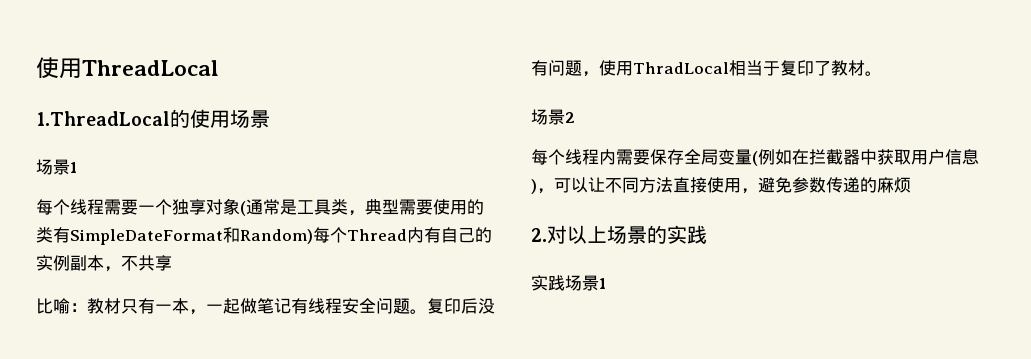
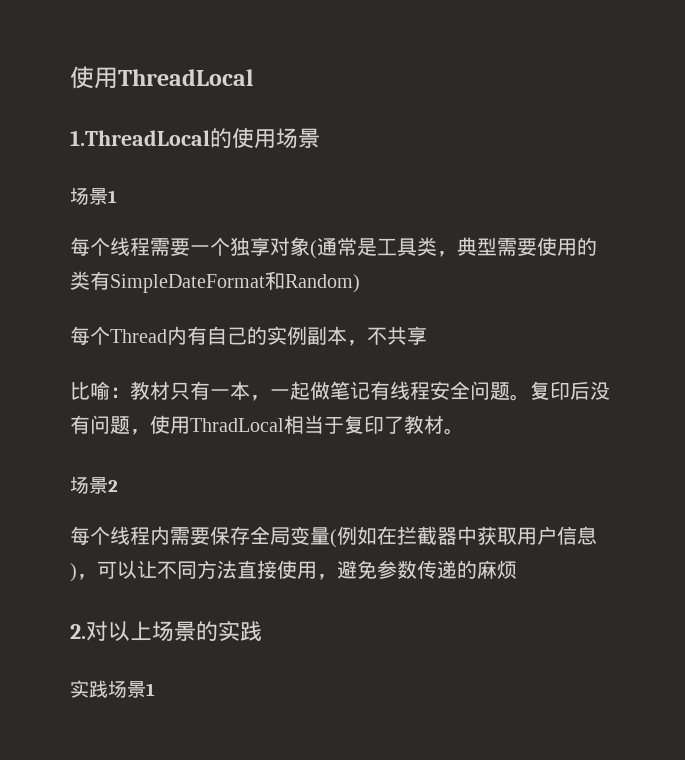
(313, 236) none -> (360, 283) //

